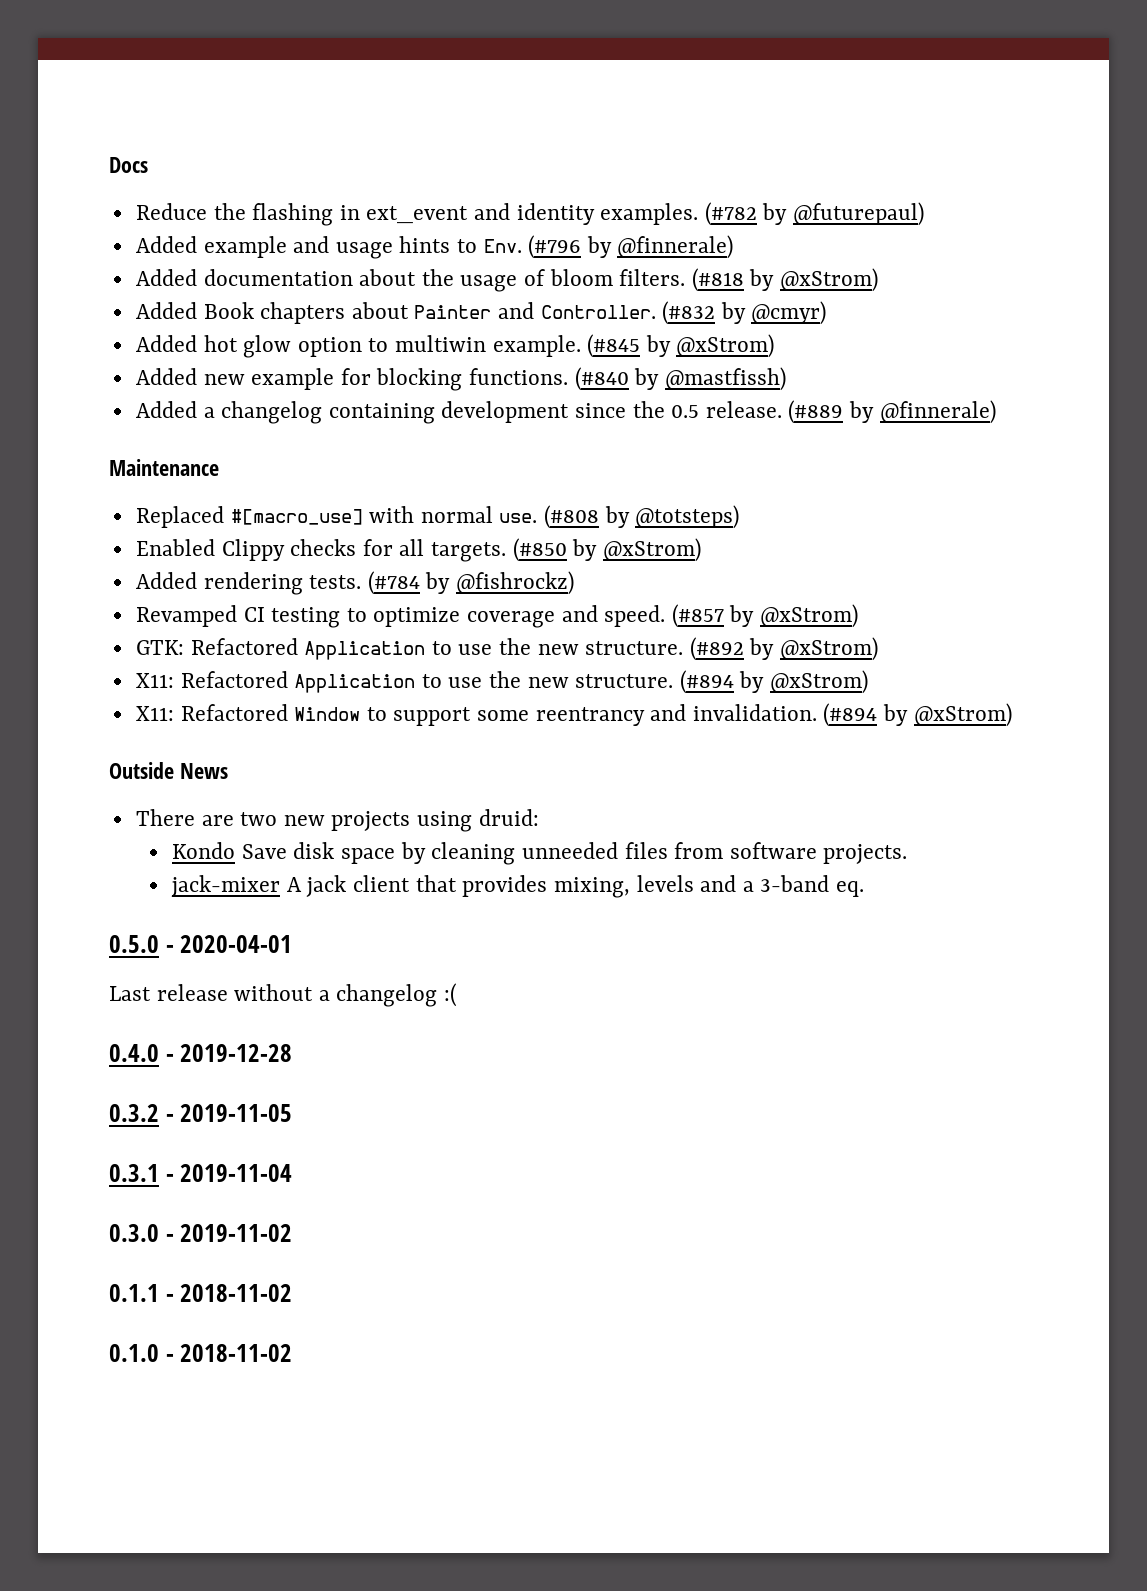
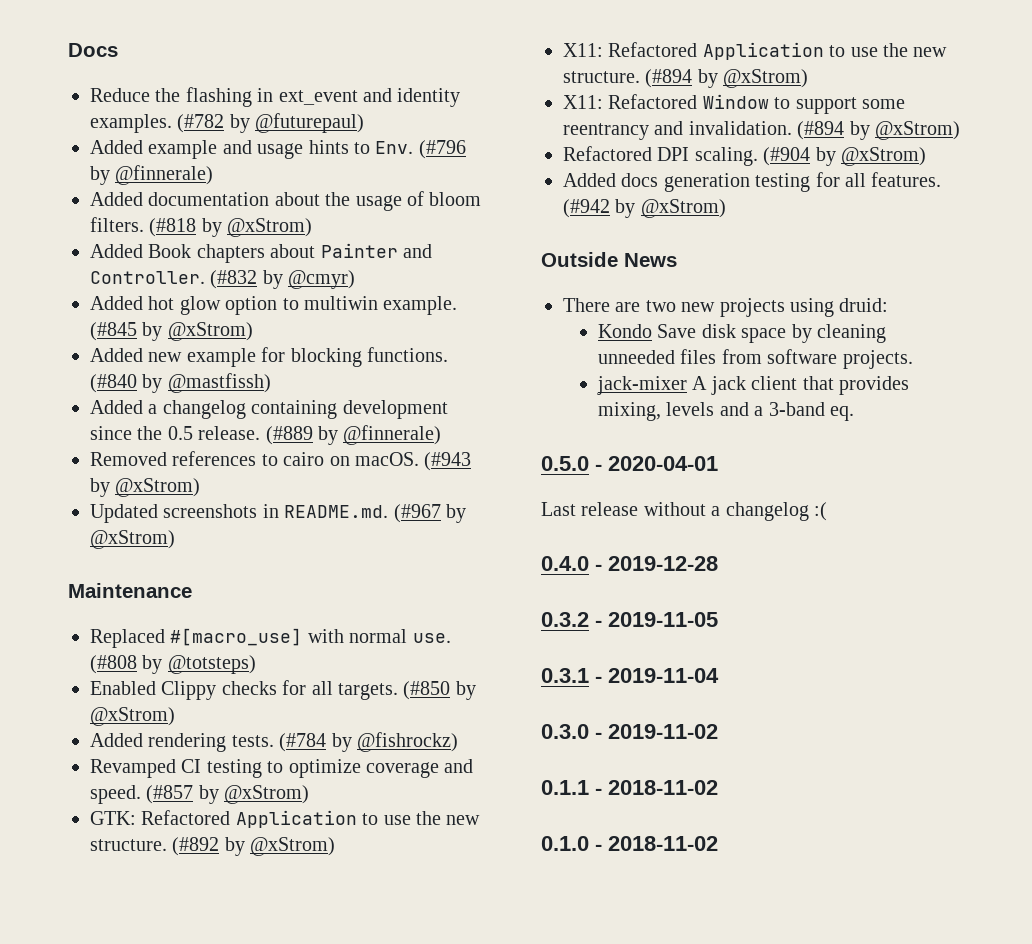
(996, 412) none -> [90,451,472,471] [90,478,201,497] [90,504,466,523] [90,530,175,549] // Removed references to cairo on macOS. (#943 by @xStrom) // Updated screenshots in README.md. (#967 by @xStrom)
(1012, 715) none -> [563,146,926,166] [563,172,942,192] [563,199,726,218] // Refactored DPI scaling. (#904 by @xStrom) // Added docs generation testing for all features. (#942 by @xStrom)

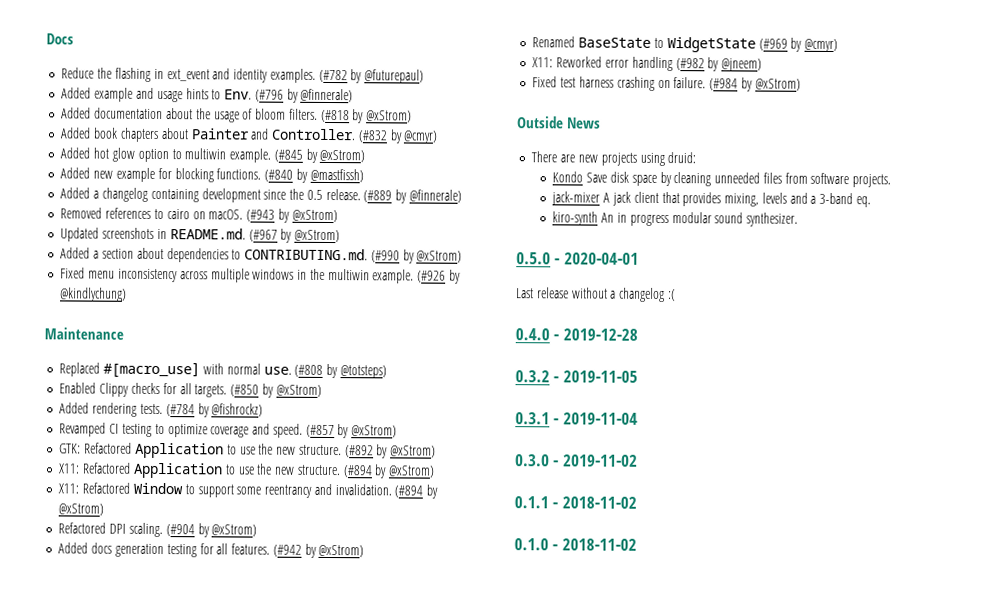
[148,244,192,258] Book -> [93,127,119,139] book
(175, 539) none -> [60,247,463,264] [60,267,461,284] [60,287,128,302] // Added a section about dependencies to CONTRIBUTING.md. (#990 by @xStrom) // Fixed menu inconsistency across multiple windows in the multiwin example. (#926 by @kindlychung)
(726, 208) none -> [532,36,839,53] [532,56,763,72] [532,76,801,92] // Renamed BaseState to WidgetState (#969 by @cmyr) // X11: Reworked error handling (#982 by @jneem) // Fixed test harness crashing on failure. (#984 by @xStrom)
[645,300,676,312] two -> (576, 158) none
(855, 413) none -> [552,211,799,227] // kiro-synth An in progress modular sound synthesizer.

